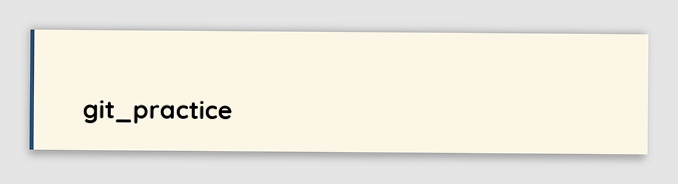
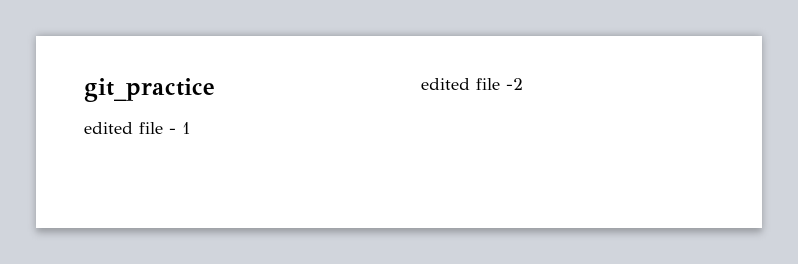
(233, 112) none -> [84,122,190,134] [421,78,523,90] // edited file - 1 // edited file -2

